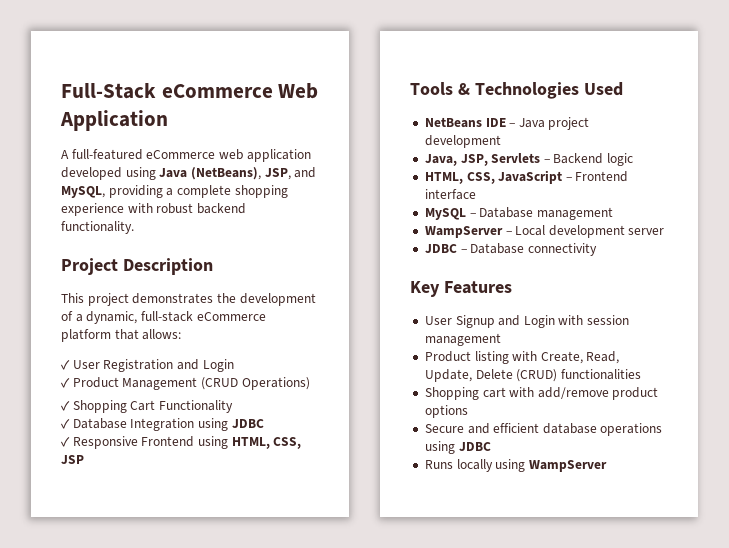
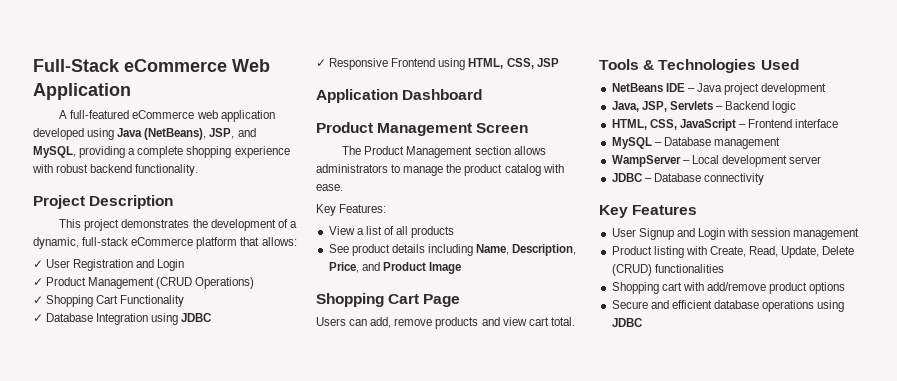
(84, 459) none -> [316,89,483,103] [316,122,529,136] [342,146,546,158] [316,164,564,176] [316,184,343,191] [316,204,387,216] [328,226,455,238] [328,244,577,256] [328,262,461,274] [316,293,461,307] [316,317,575,329] // Application Dashboard // Product Management Screen // The Product Management section allows administrators to manage the product catalog with ease. // Key Features: // View a list of all products // See product details including Name, Description, Price, and Product Image // Shopping Cart Page // Users can add, remove products and view cart total.
[424,459,607,472] // Runs locally using WampServer -> (642, 322) none

